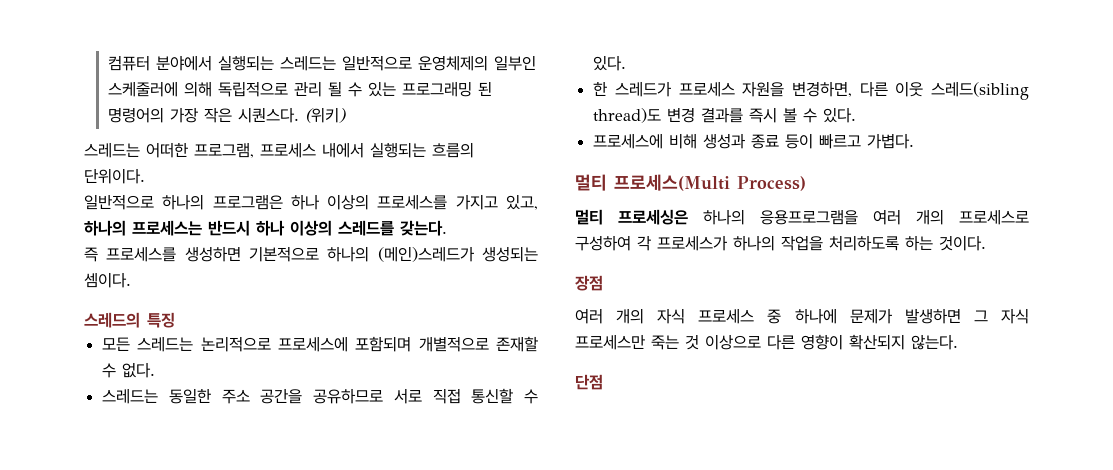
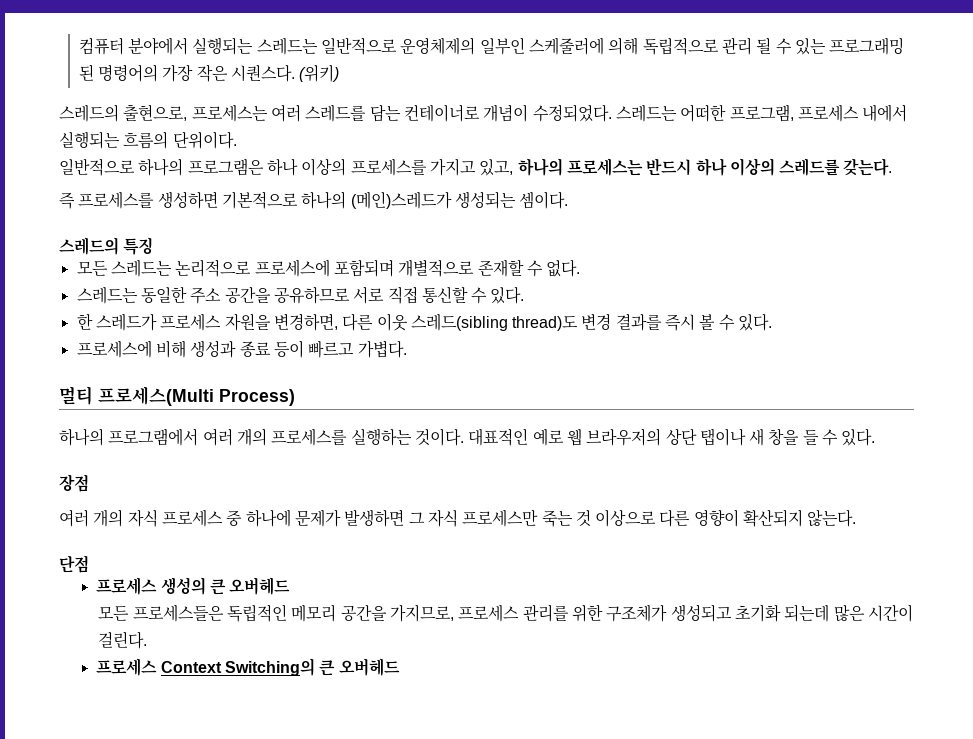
(346, 115) none -> [59,104,612,122] 스레드의 출현으로, 프로세스는 여러 스레드를 담는 컨테이너로 개념이 수정되었다.
[575,209,1029,225] [575,235,986,251] 멀티 프로세싱은 하나의 응용프로그램을 여러 개의 프로세스로 구성하여 각 프로세스가 하나의 작업을 처리하도록 하는 것이다. -> [59,428,876,446] 하나의 프로그램에서 여러 개의 프로세스를 실행하는 것이다. 대표적인 예로 웹 브라우저의 상단 탭이나 새 창을 들 수 있다.
(603, 382) none -> [96,577,291,595] [98,604,913,622] [98,631,148,649] [96,658,400,676] // 프로세스 생성의 큰 오버헤드 // 모든 프로세스들은 독립적인 메모리 공간을 가지므로, 프로세스 관리를 위한 구조체가 생성되고 초기화 되는데 많은 시간이 걸린다. // 프로세스 Context Switching의 큰 오버헤드

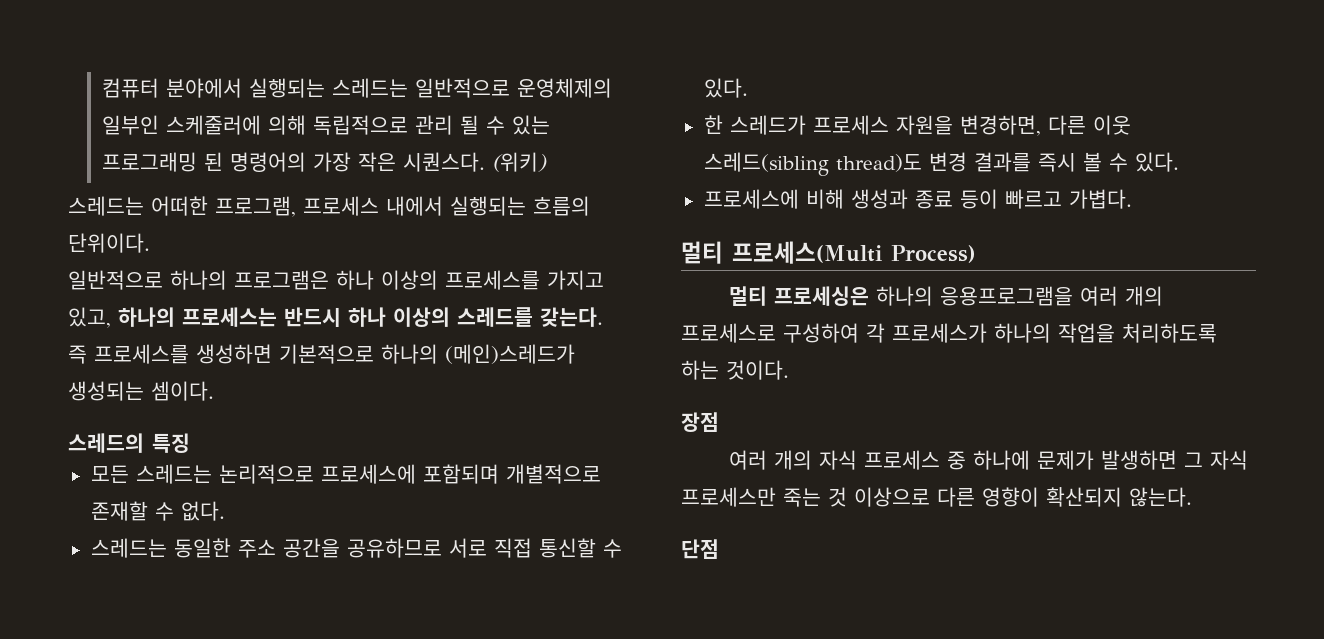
[59,104,612,122] 스레드의 출현으로, 프로세스는 여러 스레드를 담는 컨테이너로 개념이 수정되었다. -> (547, 162) none
[59,428,876,446] 하나의 프로그램에서 여러 개의 프로세스를 실행하는 것이다. 대표적인 예로 웹 브라우저의 상단 탭이나 새 창을 들 수 있다. -> [729,286,1164,306] [681,323,1217,343] [681,360,789,380] 멀티 프로세싱은 하나의 응용프로그램을 여러 개의 프로세스로 구성하여 각 프로세스가 하나의 작업을 처리하도록 하는 것이다.
[96,577,291,595] [98,604,913,622] [98,631,148,649] [96,658,400,676] // 프로세스 생성의 큰 오버헤드 // 모든 프로세스들은 독립적인 메모리 공간을 가지므로, 프로세스 관리를 위한 구조체가 생성되고 초기화 되는데 많은 시간이 걸린다. // 프로세스 Context Switching의 큰 오버헤드 -> (719, 549) none

